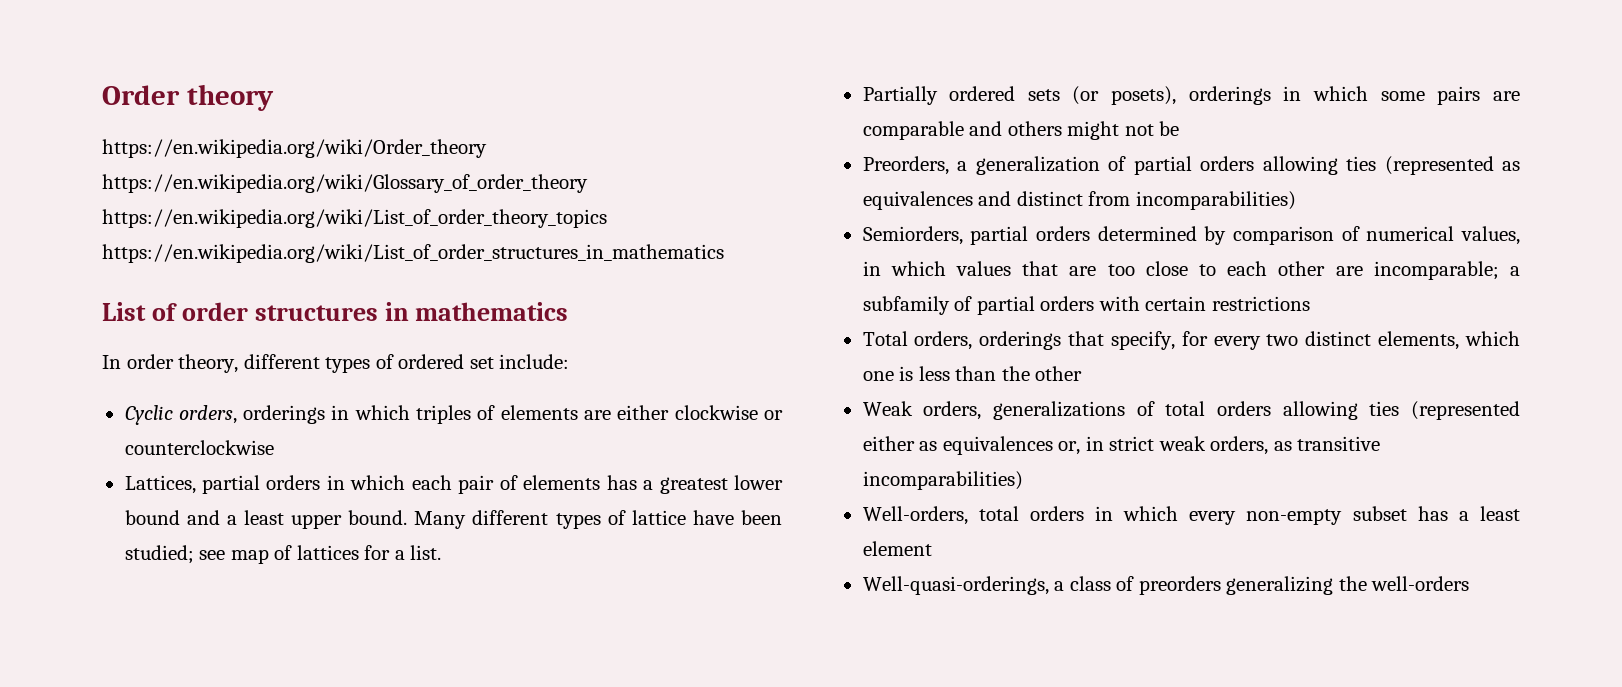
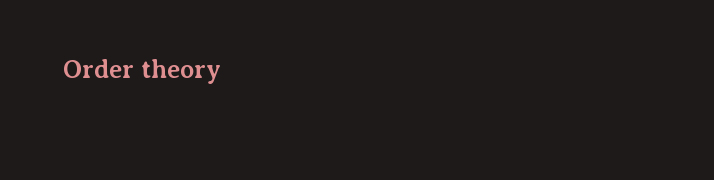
[102,139,487,158] [102,174,588,193] [102,209,607,228] [102,244,724,263] [102,302,569,321] [102,354,570,373] [124,405,784,425] [124,440,274,455] [124,475,783,494] [124,510,783,529] [124,545,442,564] [862,86,1520,105] [862,121,1180,140] [862,156,1520,175] [862,191,1296,210] [862,226,1520,245] [862,261,1520,280] [862,296,1310,315] [862,331,1521,350] [862,366,1083,381] [862,401,1520,420] [862,436,1381,455] [862,471,1023,490] [862,506,1520,525] [862,541,932,556] [862,576,1470,595] // https://en.wikipedia.org/wiki/Order_theory https://en.wikipedia.org/wiki/Glossary_of_order_theory https://en.wikipedia.org/wiki/List_of_order_theory_topics https://en.wikipedia.org/wiki/List_of_order_structures_in_mathematics // List of order structures in mathematics // In order theory, different types of ordered set include: // Cyclic orders, orderings in which triples of elements are either clockwise or counterclockwise // Lattices, partial orders in which each pair of elements has a greatest lower bound and a least upper bound. Many different types of lattice have been studied; see map of lattices for a list. // Partially ordered sets (or posets), orderings in which some pairs are comparable and others might not be // Preorders, a generalization of partial orders allowing ties (represented as equivalences and distinct from incomparabilities) // Semiorders, partial orders determined by comparison of numerical values, in which values that are too close to each other are incomparable; a subfamily of partial orders with certain restrictions // Total orders, orderings that specify, for every two distinct elements, which one is less than the other // Weak orders, generalizations of total orders allowing ties (represented either as equivalences or, in strict weak orders, as transitive incomparabilities) // Well-orders, total orders in which every non-empty subset has a least element // Well-quasi-orderings, a class of preorders generalizing the well-orders -> (222, 71) none

